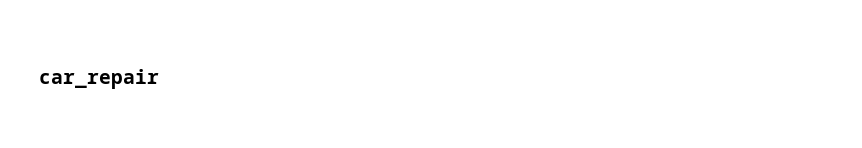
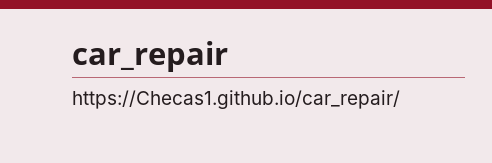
(159, 79) none -> [72,90,400,109] // https://Checas1.github.io/car_repair/

